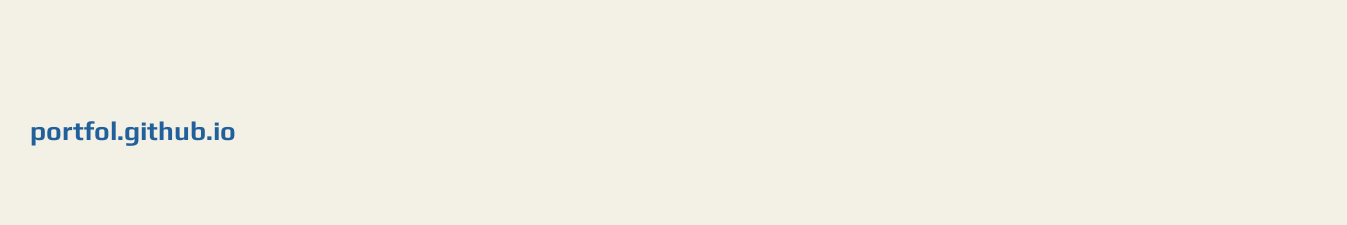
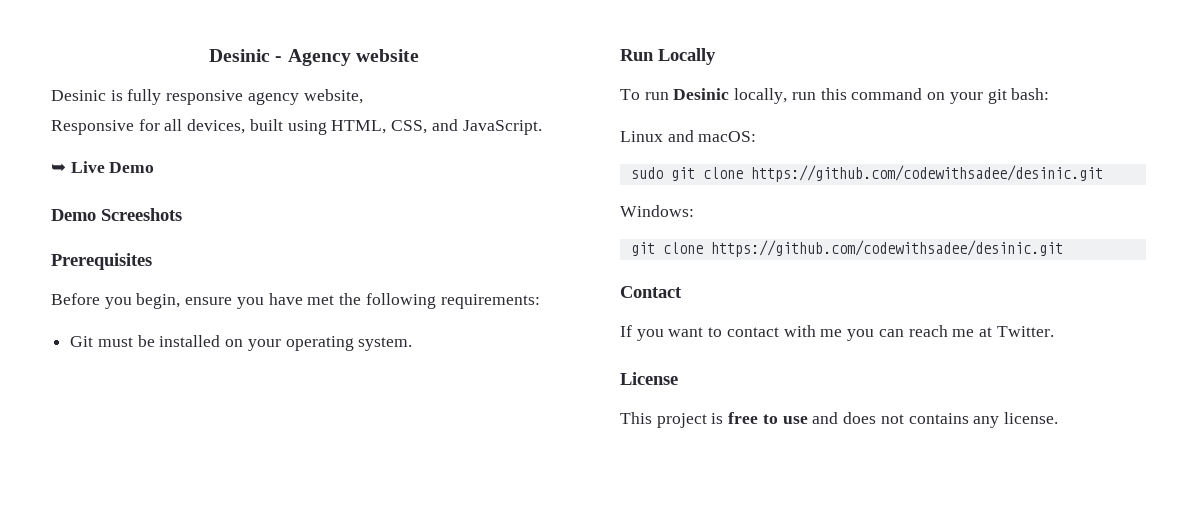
[30,121,236,146] portfol.github.io -> [209,49,419,66] [51,89,363,105] [51,119,542,135] [51,161,155,173] [51,208,182,221] [51,253,152,270] [51,293,540,309] [70,335,413,351] [620,48,716,65] [620,88,1050,104] [620,130,757,142] [630,165,1103,182] [620,205,694,217] [630,240,1063,257] [620,286,682,298] [620,325,1054,341] [620,372,678,385] [620,412,1058,428] Desinic - Agency website // Desinic is fully responsive agency website, // Responsive for all devices, built using HTML, CSS, and JavaScript. // ➥ Live Demo // Demo Screeshots // Prerequisites // Before you begin, ensure you have met the following requirements: // Git must be installed on your operating system. // Run Locally // To run Desinic locally, run this command on your git bash: // Linux and macOS: // sudo git clone https://github.com/codewithsadee/desinic.git // Windows: // git clone https://github.com/codewithsadee/desinic.git // Contact // If you want to contact with me you can reach me at Twitter. // License // This project is free to use and does not contains any license.

